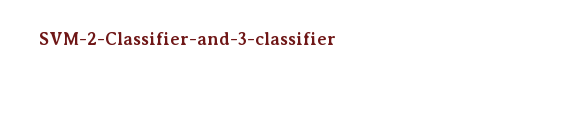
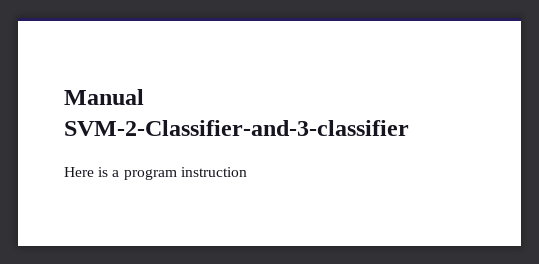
(39, 38) none -> [64,89,144,105] Manual
(336, 38) none -> [64,167,247,180] // Here is a program instruction

